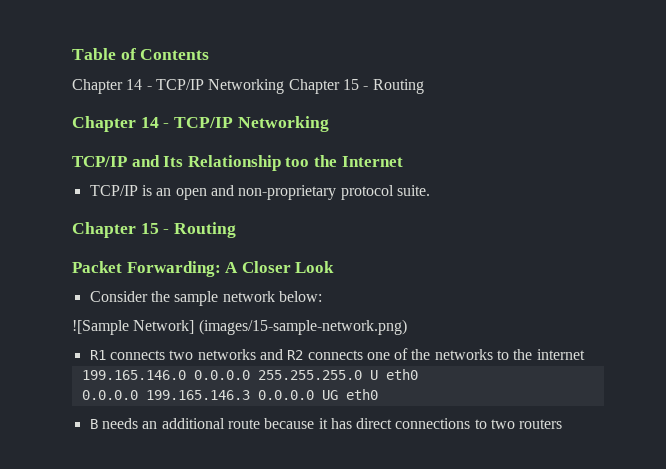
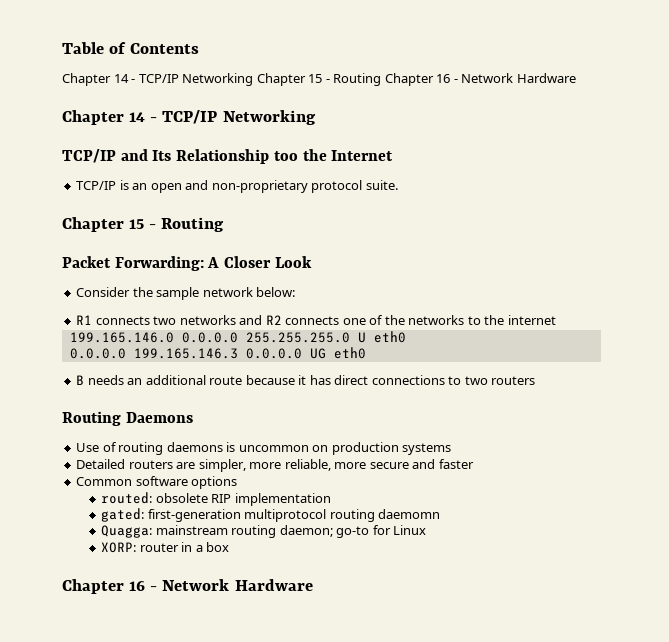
(424, 86) none -> [384,73,576,86] Chapter 16 - Network Hardware
[72,319,407,335] // ![Sample Network] (images/15-sample-network.png) -> (296, 292) none
(563, 424) none -> [62,411,193,426] [76,442,452,455] [76,459,474,472] [76,476,238,489] [101,492,331,506] [101,508,441,522] [101,525,427,538] [101,542,230,553] [62,579,313,594] // Routing Daemons // Use of routing daemons is uncommon on production systems // Detailed routers are simpler, more reliable, more secure and faster // Common software options // routed: obsolete RIP implementation // gated: first-generation multiprotocol routing daemomn // Quagga: mainstream routing daemon; go-to for Linux // XORP: router in a box // Chapter 16 - Network Hardware

